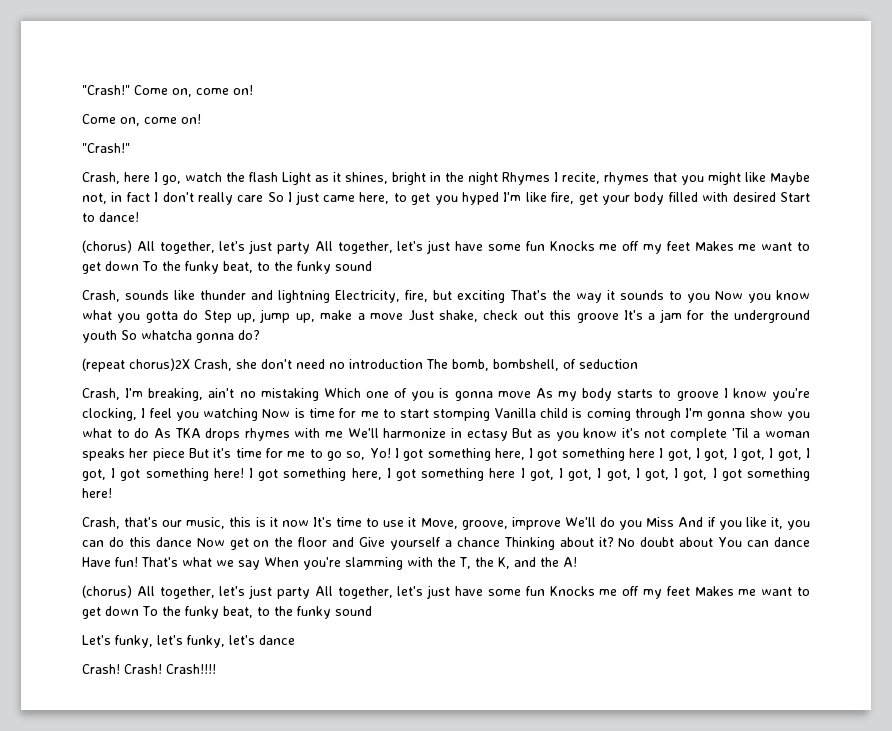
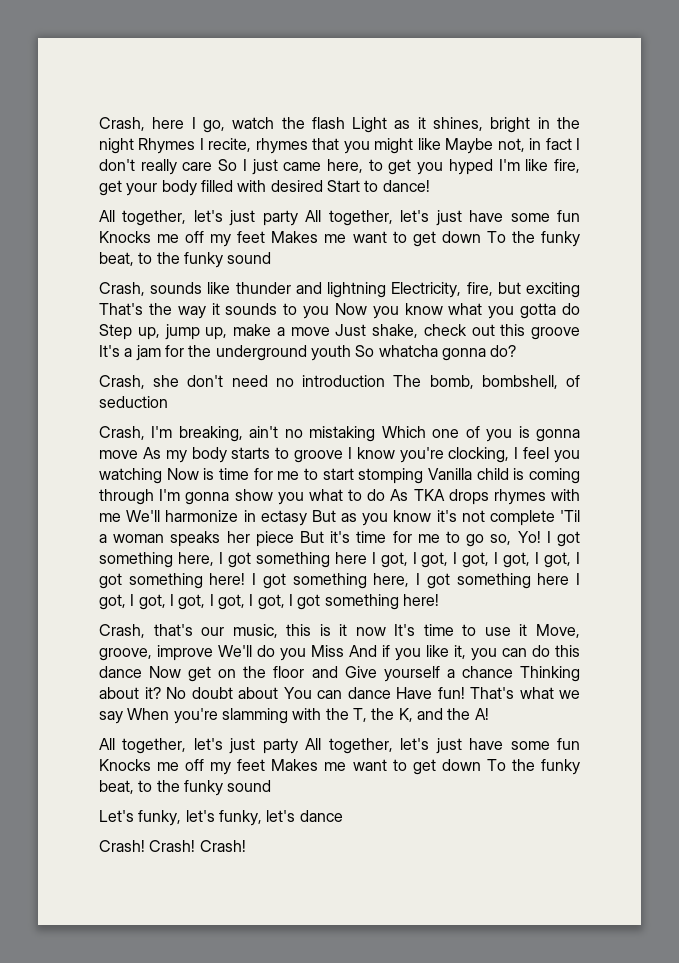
[82,85,253,97] [82,114,201,126] [82,143,130,153] "Crash!" Come on, come on! // Come on, come on! // "Crash!" // -> (99, 124) none
[82,240,132,253] (chorus) -> (430, 186) none
[82,358,190,372] (repeat chorus)2X -> (517, 351) none
[82,585,132,598] (chorus) -> (489, 714) none
[166,664,216,674] Crash!!!! -> [199,840,246,852] Crash!

